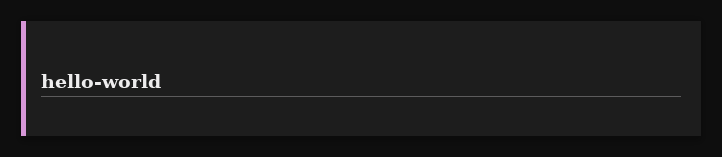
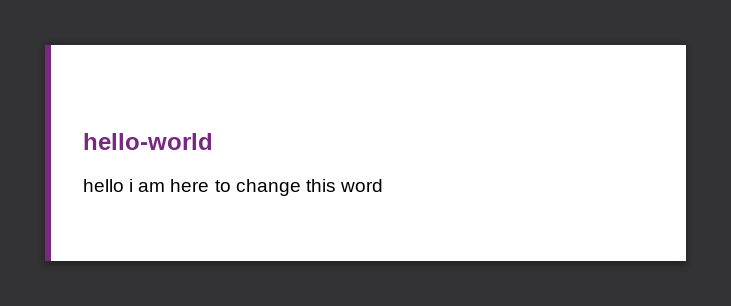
(161, 81) none -> [83,179,383,196] // hello i am here to change this word

